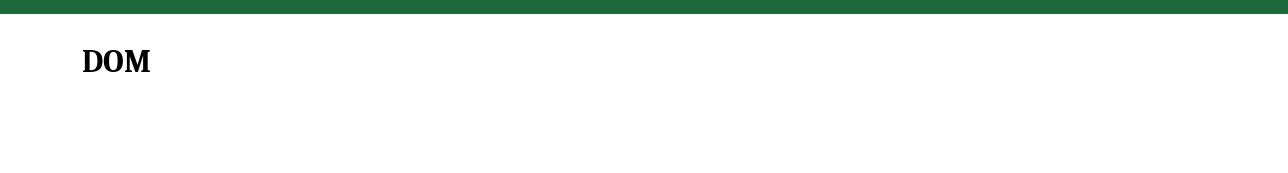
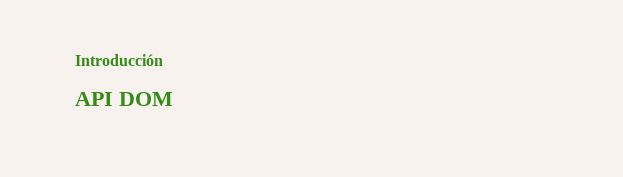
(82, 61) none -> [75,54,163,66] [75,92,113,106] Introducción // API

